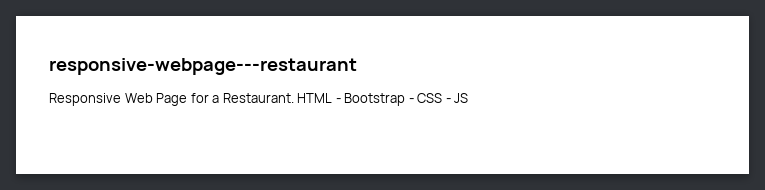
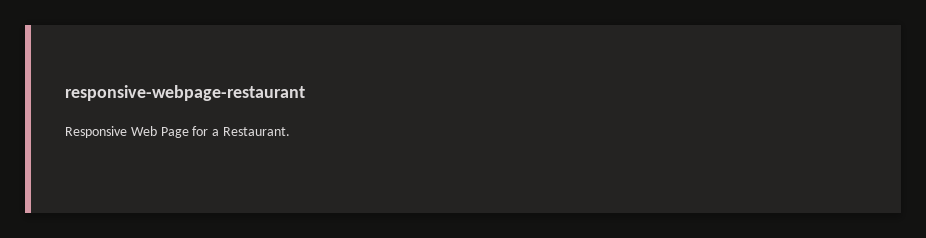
[49,58,357,75] responsive-webpage---restaurant -> [65,85,305,101] responsive-webpage-restaurant
[297,93,469,106] HTML - Bootstrap - CSS - JS -> (290, 131) none

